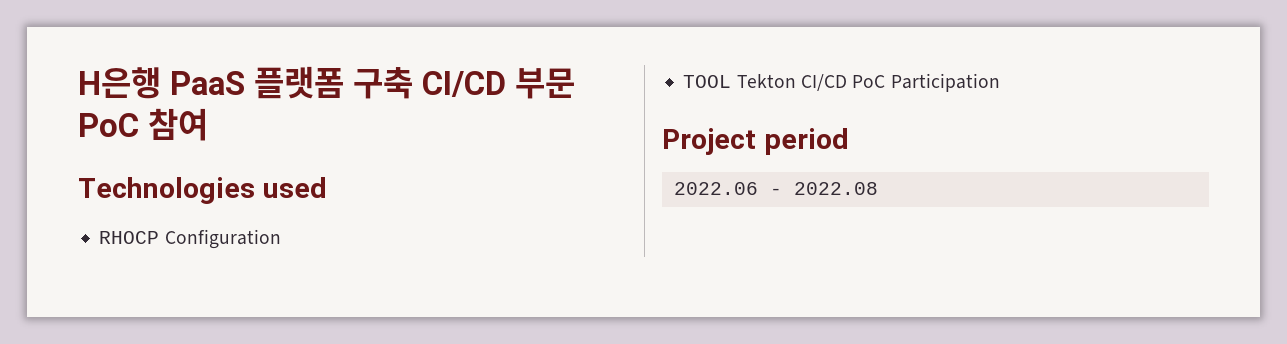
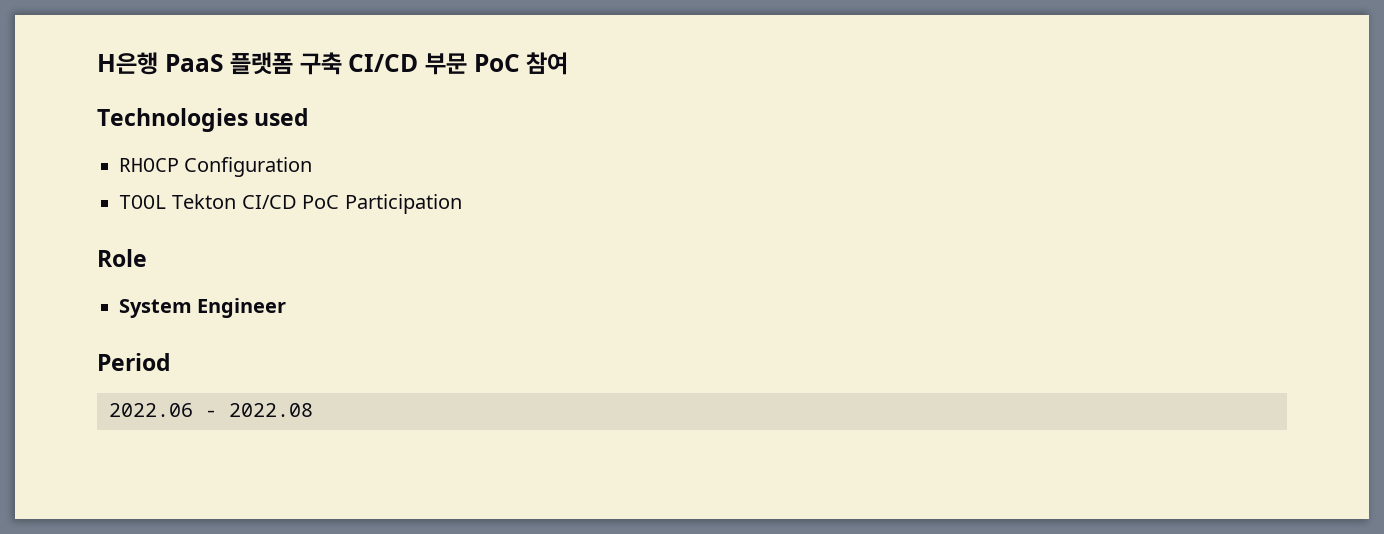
[662,128,849,155] Project period -> [97,249,147,267] [119,298,287,318] [97,353,171,371] Role // System Engineer // Period

